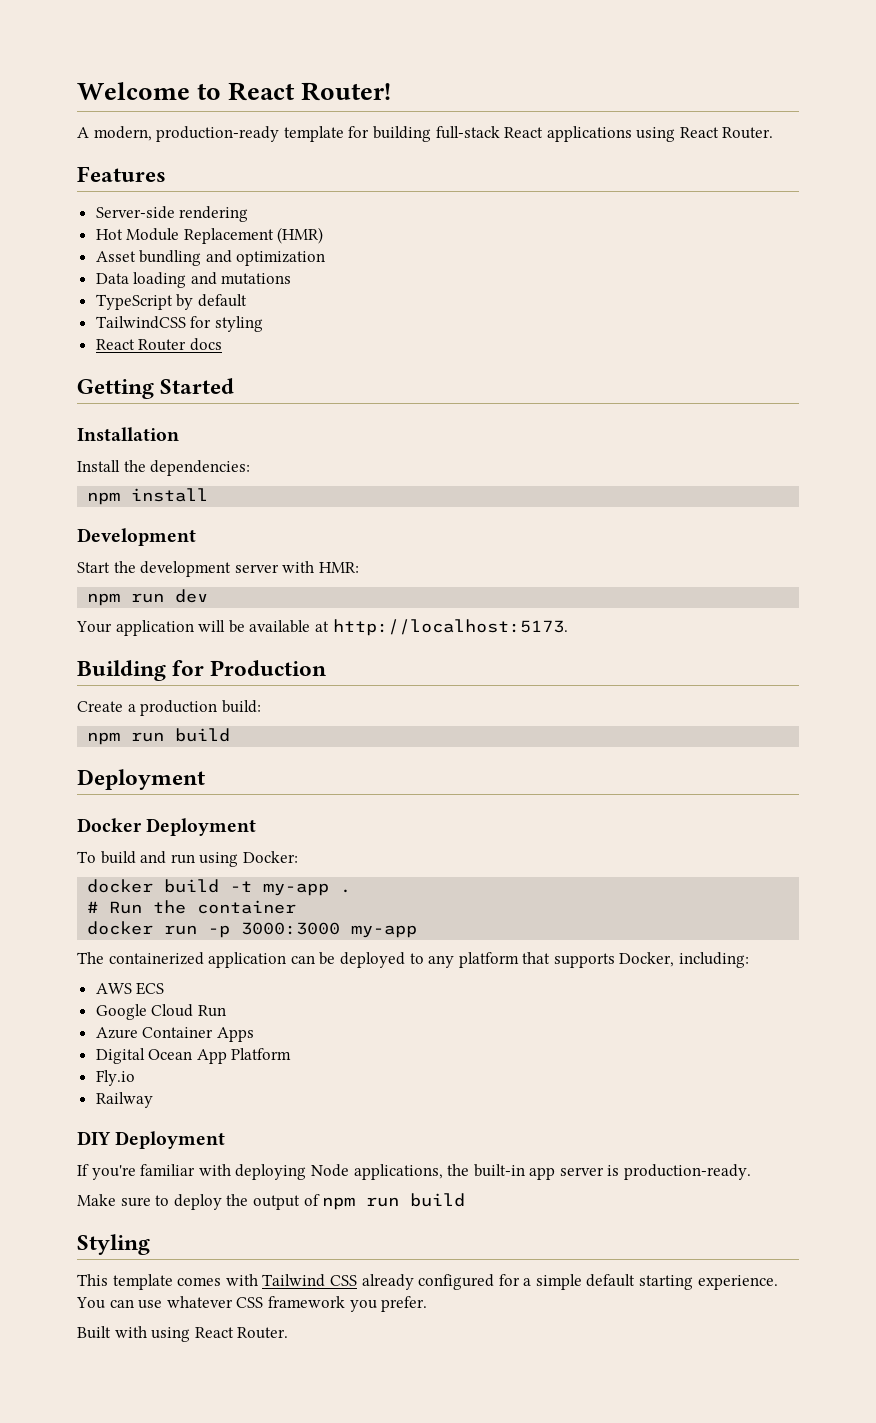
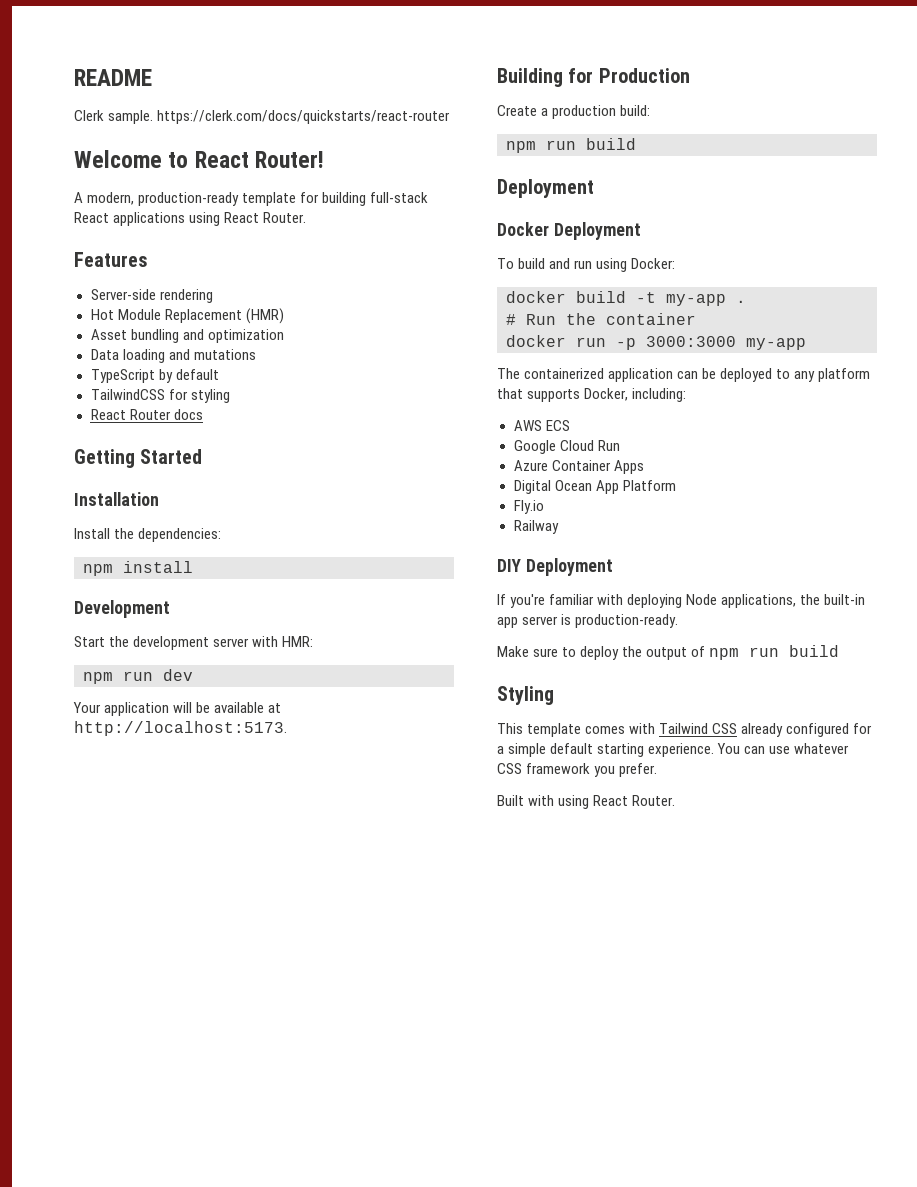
(77, 91) none -> [74,69,152,86] [74,110,451,124] README // Clerk sample. https://clerk.com/docs/quickstarts/react-router //

